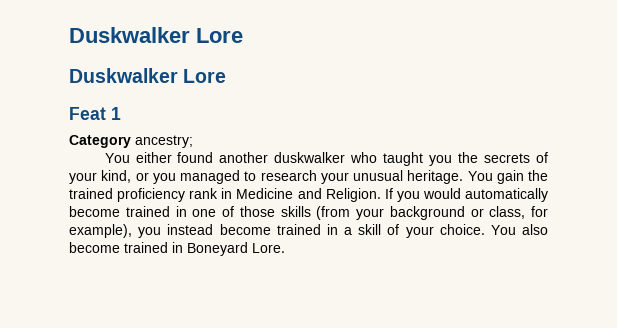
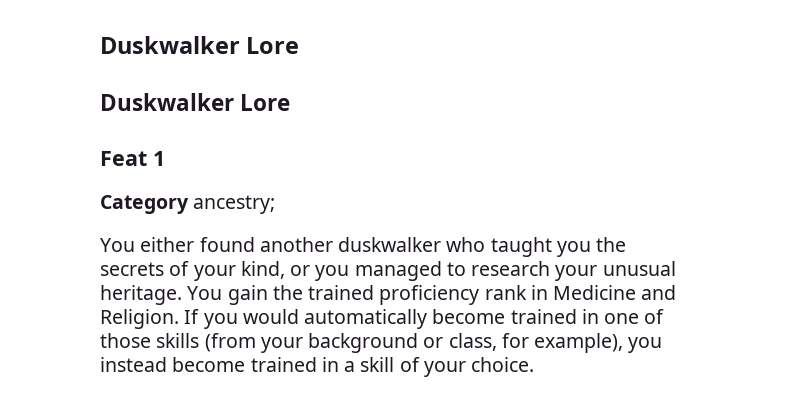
[490,224,549,235] [69,242,285,256] You also become trained in Boneyard Lore. -> (535, 364) none

